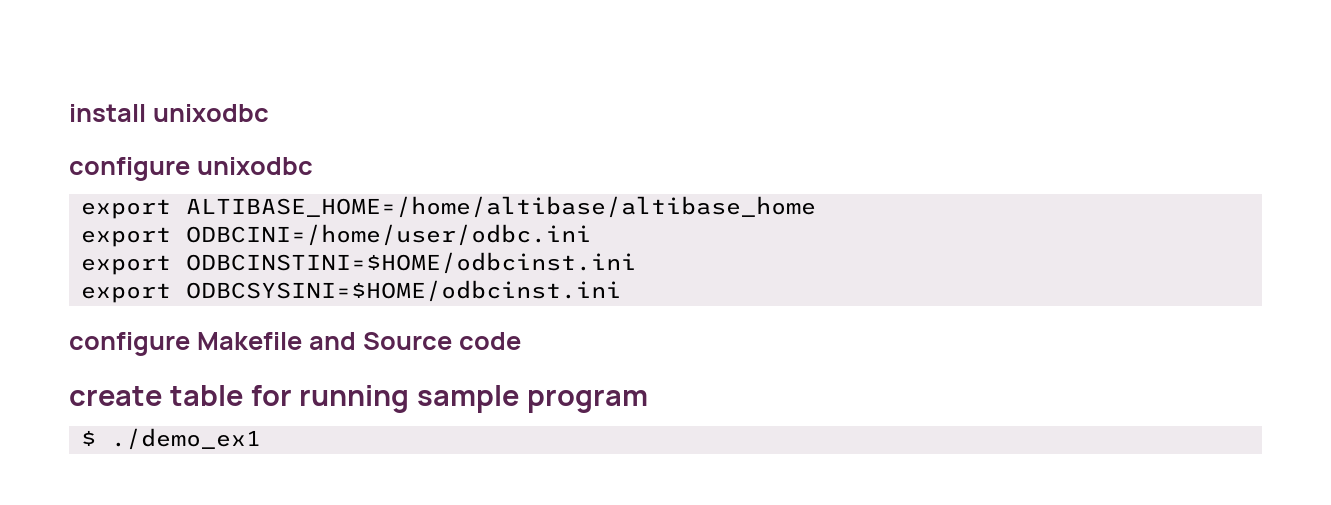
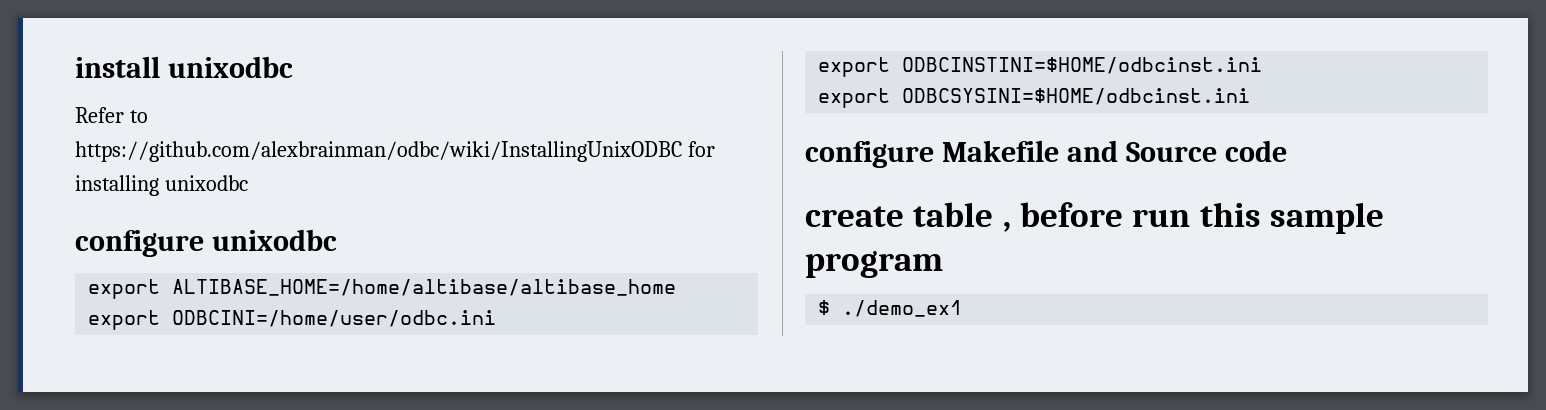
(269, 113) none -> [75,107,148,123] [75,141,715,162] [75,175,248,196] // Refer to https://github.com/alexbrainman/odbc/wiki/InstallingUnixODBC for installing unixodbc
[250,385,410,413] for running -> [1002,202,1261,232] , before run this

